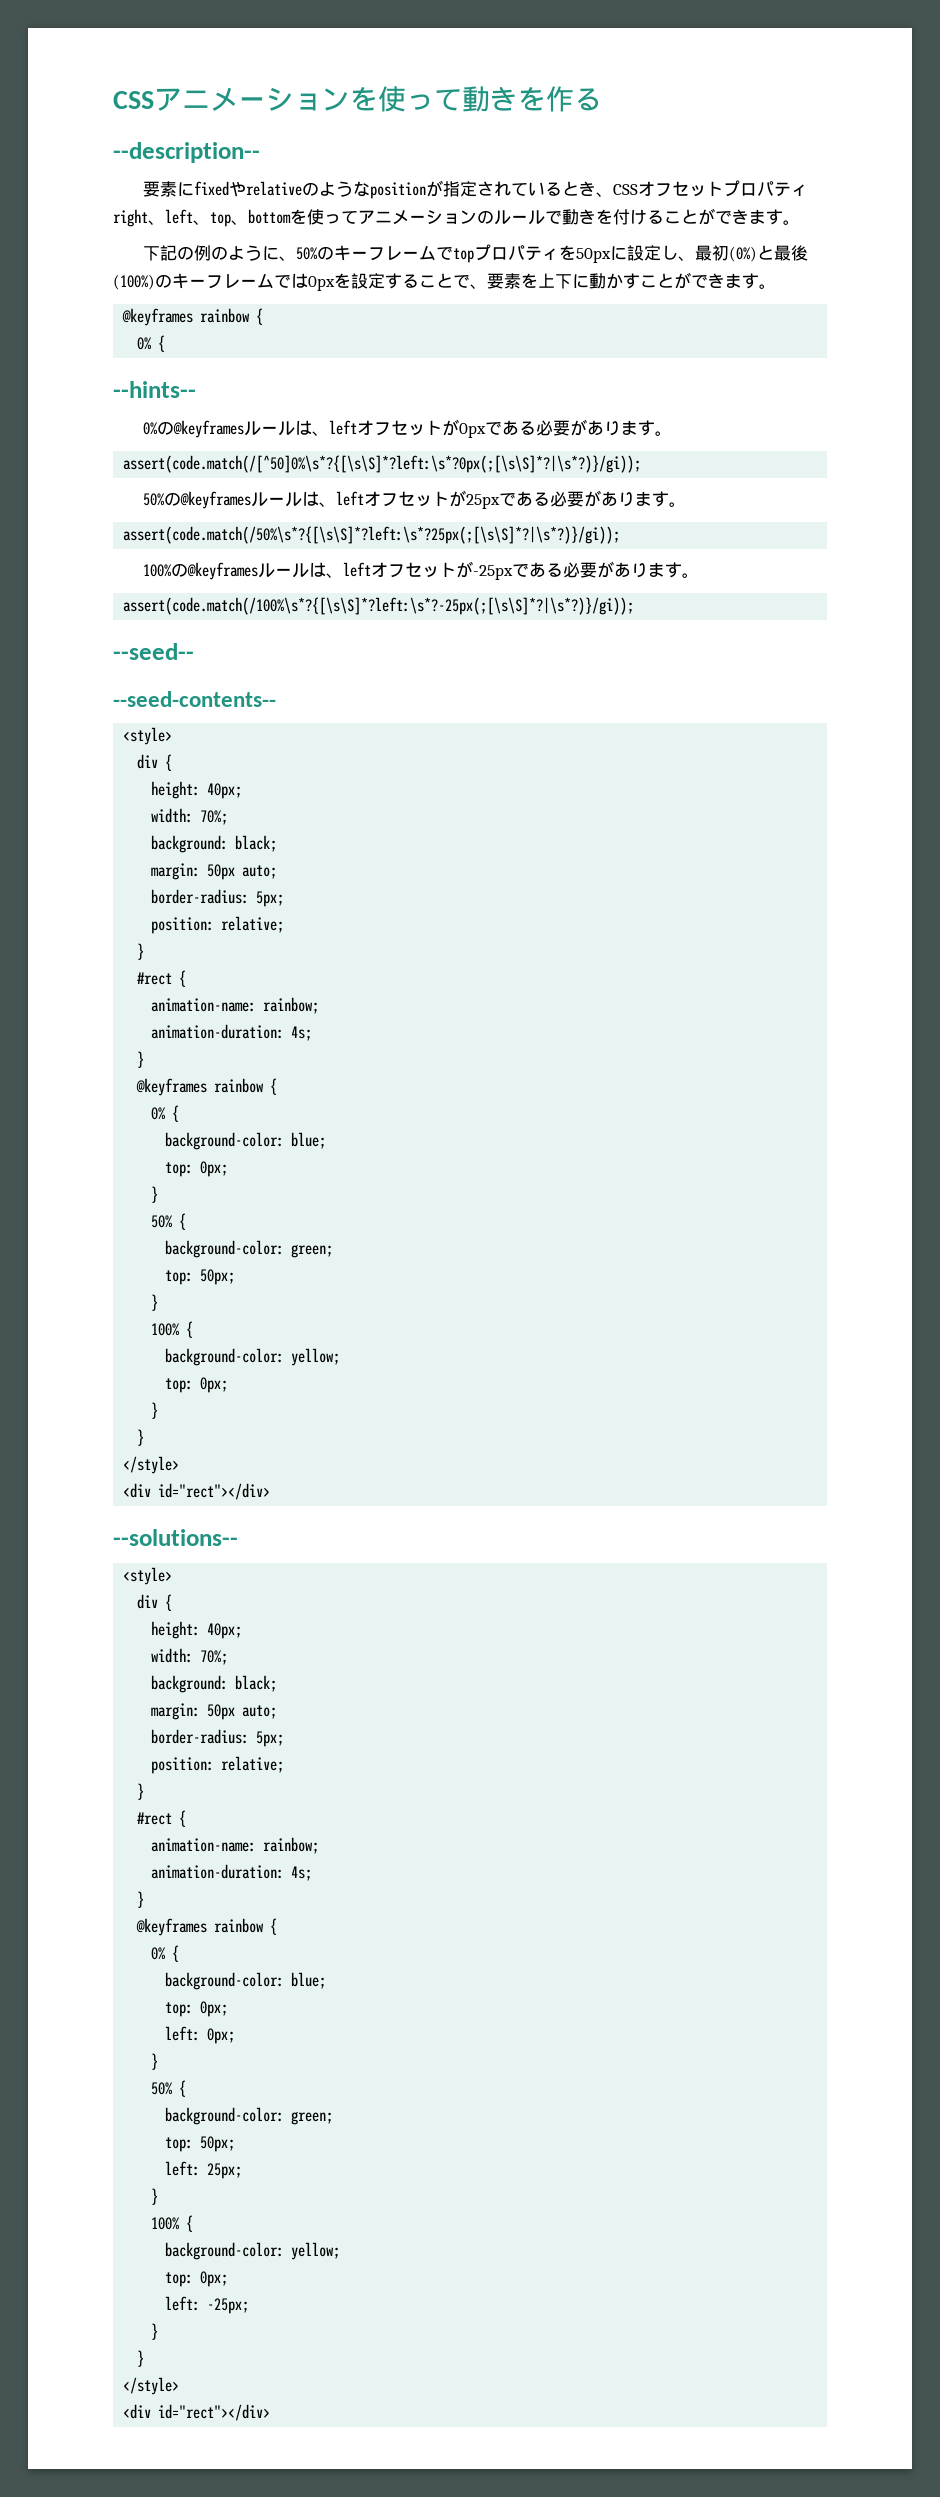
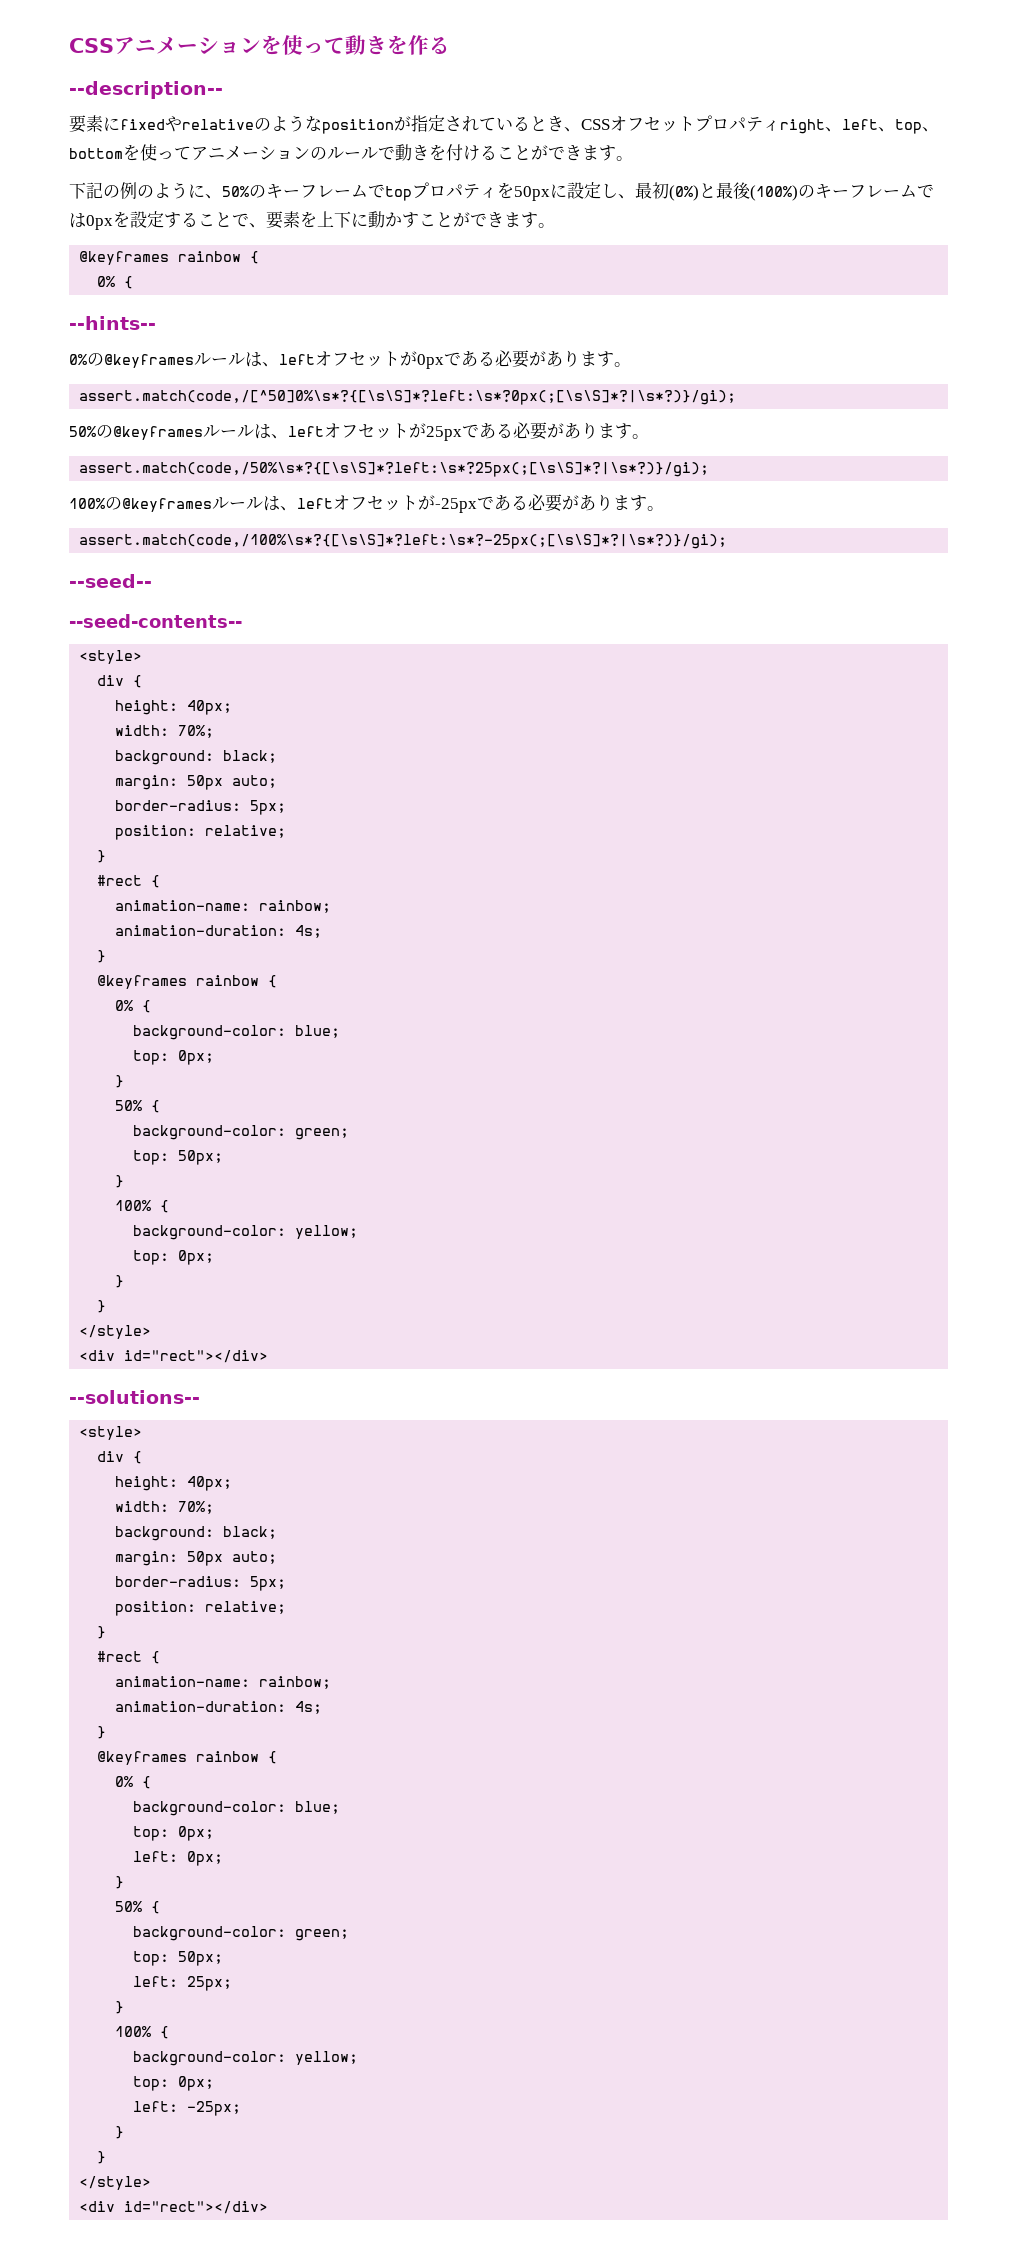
[123,455,642,473] assert(code.match(/[^50]0%\s*?{[\s\S]*?left:\s*?0px(;[\s\S]*?|\s*?)}/gi)); -> [79,390,737,405] assert.match(code,/[^50]0%\s*?{[\s\S]*?left:\s*?0px(;[\s\S]*?|\s*?)}/gi);
[123,526,621,544] assert(code.match(/50%\s*?{[\s\S]*?left:\s*?25px(;[\s\S]*?|\s*?)}/gi)); -> [79,462,710,477] assert.match(code,/50%\s*?{[\s\S]*?left:\s*?25px(;[\s\S]*?|\s*?)}/gi);
[123,597,635,615] assert(code.match(/100%\s*?{[\s\S]*?left:\s*?-25px(;[\s\S]*?|\s*?)}/gi)); -> [79,534,728,549] assert.match(code,/100%\s*?{[\s\S]*?left:\s*?-25px(;[\s\S]*?|\s*?)}/gi);

